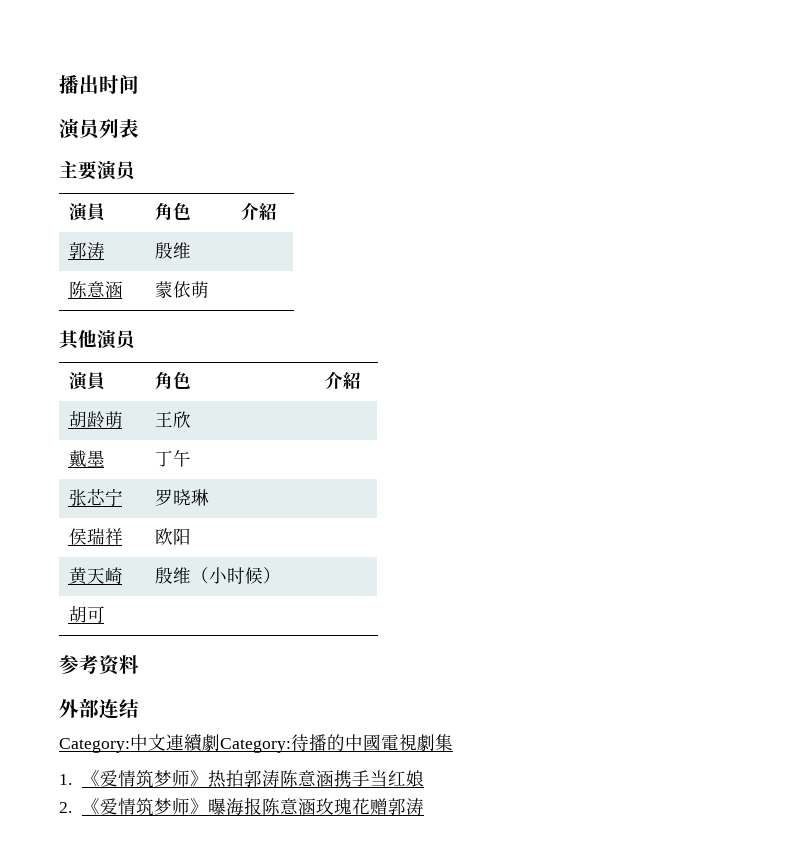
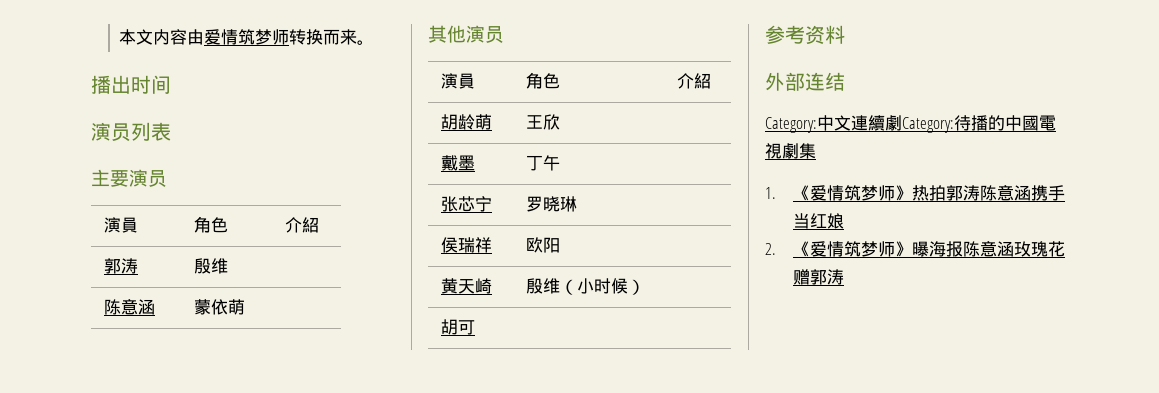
(59, 84) none -> [119,29,375,45] 本文内容由爱情筑梦师转换而来。 //

